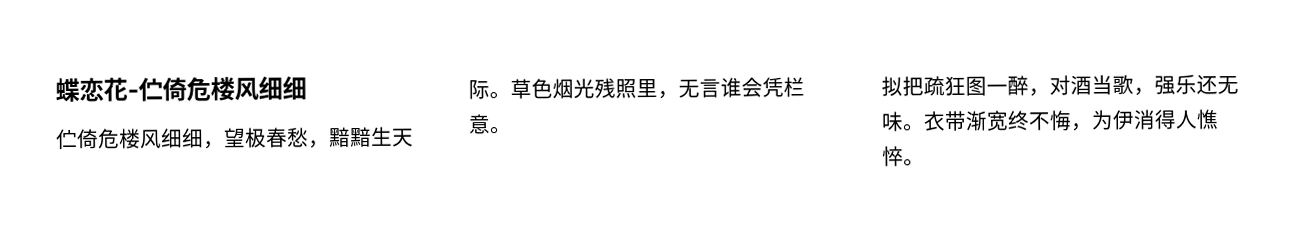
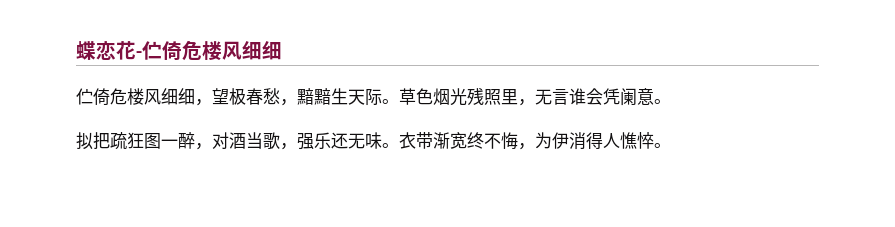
[783,76,805,98] 栏 -> [620,88,637,106] 阑

